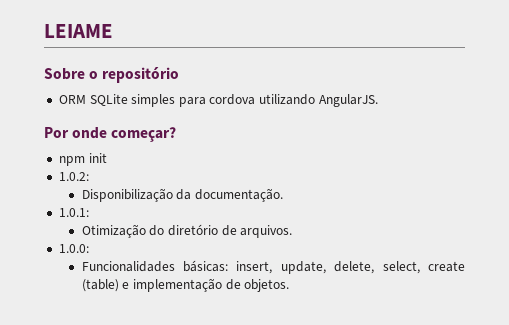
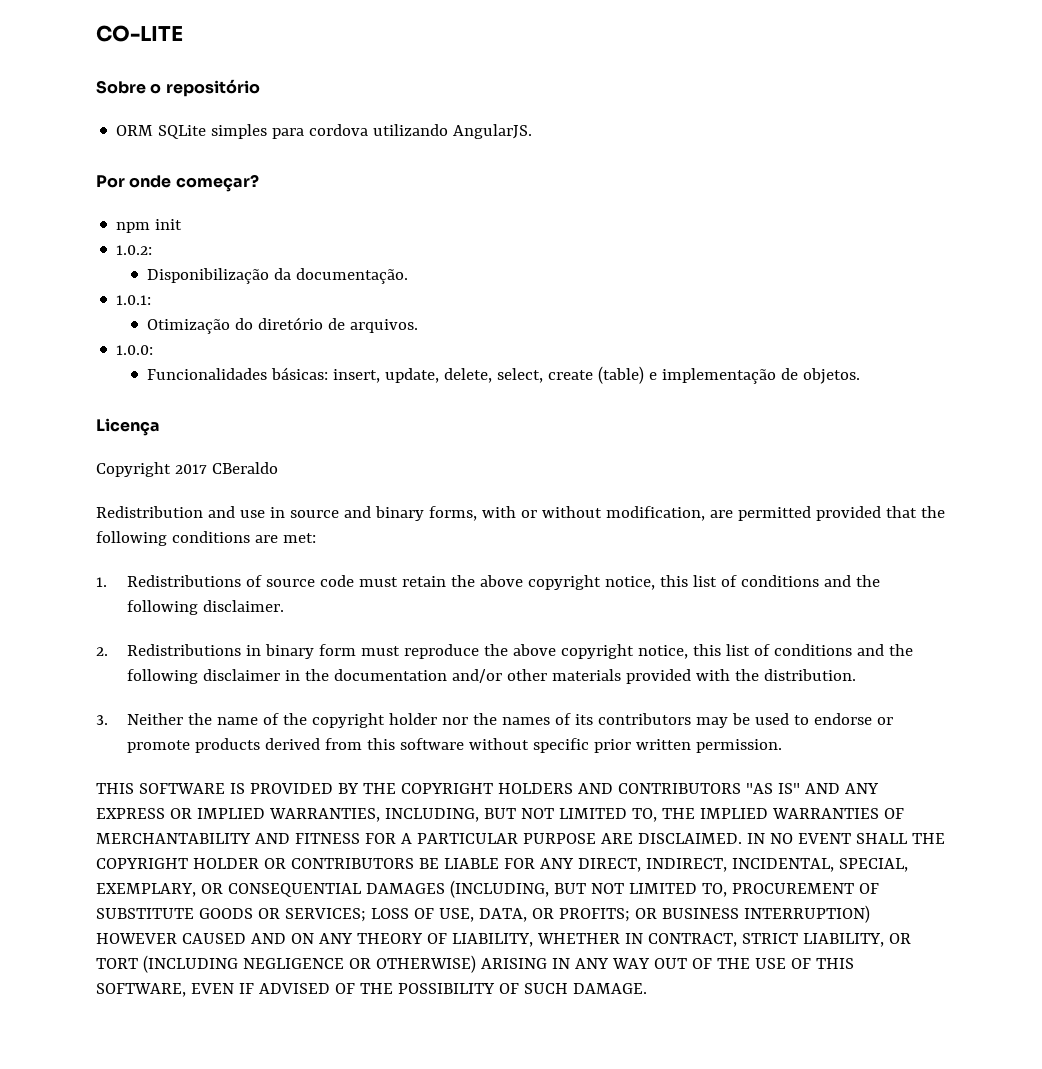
[44,24,113,38] LEIAME -> [96,25,183,42] CO-LITE
(290, 285) none -> [96,418,160,436] [96,462,278,477] [96,506,945,521] [96,531,316,546] [96,575,881,590] [127,600,285,615] [96,644,914,659] [127,669,857,684] [96,713,893,728] [127,738,783,753] [96,783,879,794] [96,808,904,822] [96,833,945,844] [96,858,908,872] [96,880,879,898] [96,905,870,923] [96,933,911,947] [96,955,854,973] [96,983,647,997] // Licença // Copyright 2017 CBeraldo // Redistribution and use in source and binary forms, with or without modification, are permitted provided that the following conditions are met: // 1. Redistributions of source code must retain the above copyright notice, this list of conditions and the following disclaimer. // 2. Redistributions in binary form must reproduce the above copyright notice, this list of conditions and the following disclaimer in the documentation and/or other materials provided with the distribution. // 3. Neither the name of the copyright holder nor the names of its contributors may be used to endorse or promote products derived from this software without specific prior written permission. // THIS SOFTWARE IS PROVIDED BY THE COPYRIGHT HOLDERS AND CONTRIBUTORS "AS IS" AND ANY EXPRESS OR IMPLIED WARRANTIES, INCLUDING, BUT NOT LIMITED TO, THE IMPLIED WARRANTIES OF MERCHANTABILITY AND FITNESS FOR A PARTICULAR PURPOSE ARE DISCLAIMED. IN NO EVENT SHALL THE COPYRIGHT HOLDER OR CONTRIBUTORS BE LIABLE FOR ANY DIRECT, INDIRECT, INCIDENTAL, SPECIAL, EXEMPLARY, OR CONSEQUENTIAL DAMAGES (INCLUDING, BUT NOT LIMITED TO, PROCUREMENT OF SUBSTITUTE GOODS OR SERVICES; LOSS OF USE, DATA, OR PROFITS; OR BUSINESS INTERRUPTION) HOWEVER CAUSED AND ON ANY THEORY OF LIABILITY, WHETHER IN CONTRACT, STRICT LIABILITY, OR TORT (INCLUDING NEGLIGENCE OR OTHERWISE) ARISING IN ANY WAY OUT OF THE USE OF THIS SOFTWARE, EVEN IF ADVISED OF THE POSSIBILITY OF SUCH DAMAGE.

